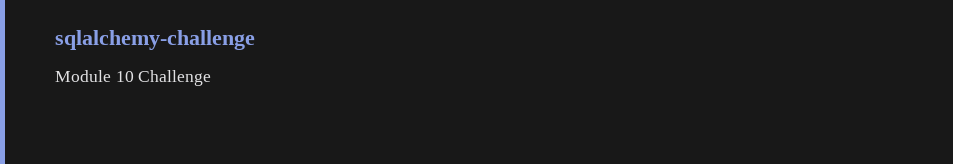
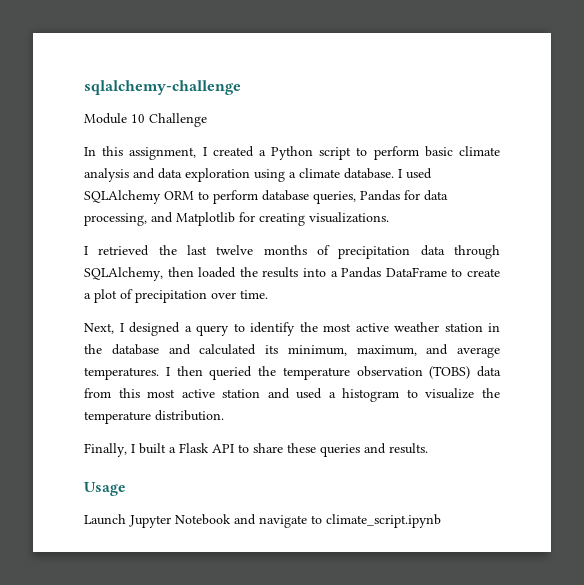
(212, 78) none -> [84,146,500,160] [84,168,432,182] [84,190,448,204] [84,212,389,226] [84,245,500,259] [84,267,501,281] [84,289,268,303] [84,322,500,336] [84,344,500,358] [84,366,501,380] [84,388,500,402] [84,410,224,424] [84,443,428,457] [84,482,126,496] [84,514,441,528] // In this assignment, I created a Python script to perform basic climate analysis and data exploration using a climate database. I used SQLAlchemy ORM to perform database queries, Pandas for data processing, and Matplotlib for creating visualizations. // I retrieved the last twelve months of precipitation data through SQLAlchemy, then loaded the results into a Pandas DataFrame to create a plot of precipitation over time. // Next, I designed a query to identify the most active weather station in the database and calculated its minimum, maximum, and average temperatures. I then queried the temperature observation (TOBS) data from this most active station and used a histogram to visualize the temperature distribution. // Finally, I built a Flask API to share these queries and results. // Usage // Launch Jupyter Notebook and navigate to climate_script.ipynb

